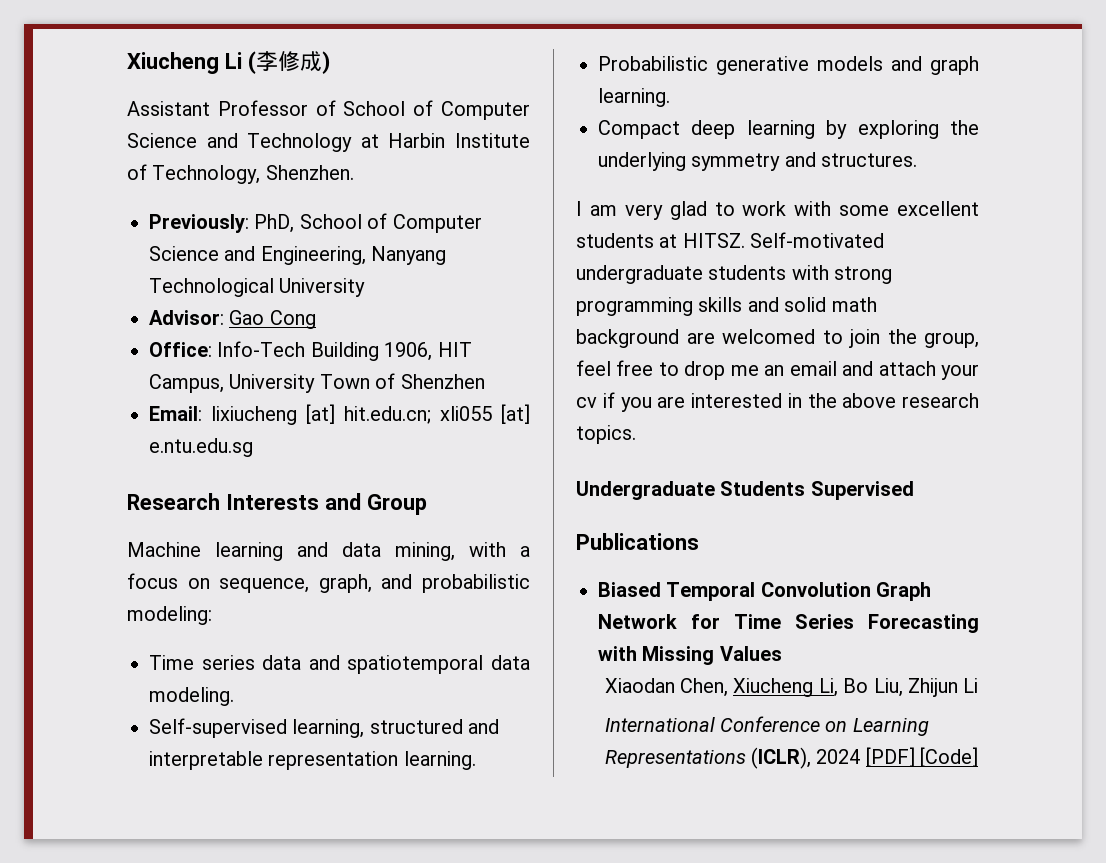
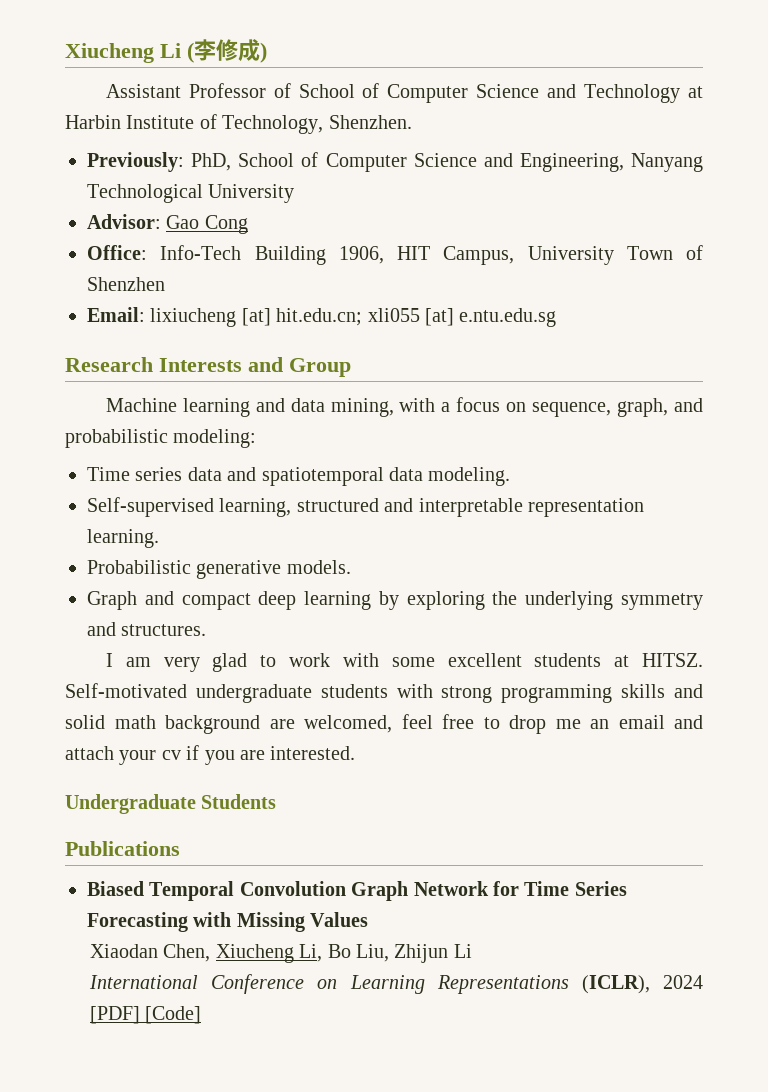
[817,56,979,75] [598,88,670,107] [598,120,680,139] models and graph learning. // Compact -> [286,560,351,574] [87,591,251,610] models. // Graph and compact
[722,329,979,348] welcomed to join the group, -> [304,715,392,733] welcomed,
[691,393,979,408] [576,425,636,444] interested in the above research topics. -> [270,746,356,760] interested.
[810,481,914,500] Supervised -> (277, 801) none

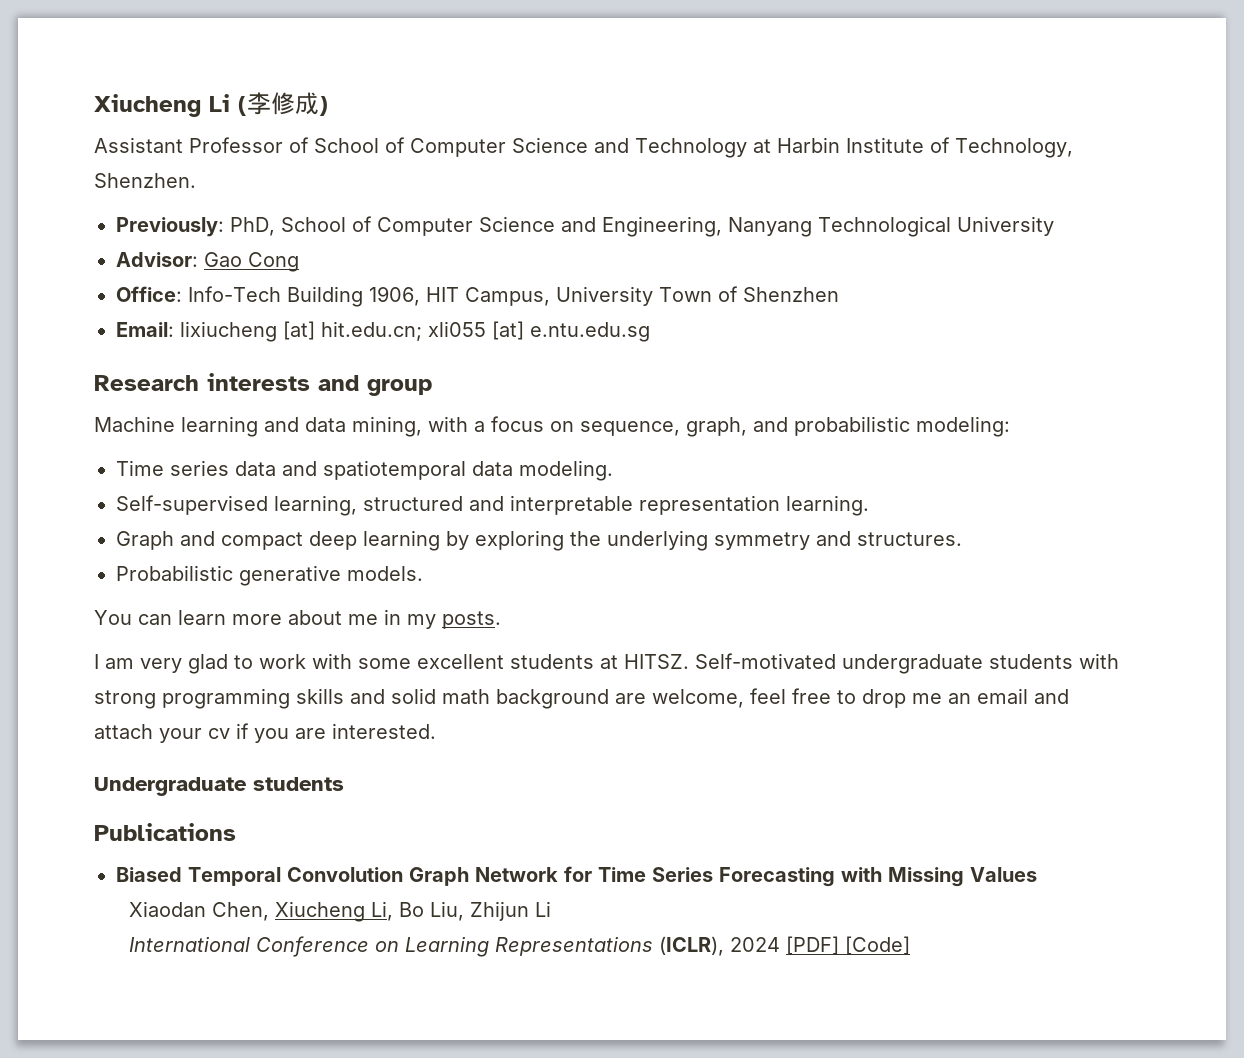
[159,357,351,377] Interests and Group -> [207,373,432,396] interests and group
[87,560,351,579] // Probabilistic generative models. -> (869, 505) none
(207, 630) none -> [116,565,423,586] [94,609,501,629] // Probabilistic generative models. // You can learn more about me in my posts.
[304,715,392,733] welcomed, -> [652,689,744,708] welcome,
[201,794,277,809] Students -> [253,777,344,791] students

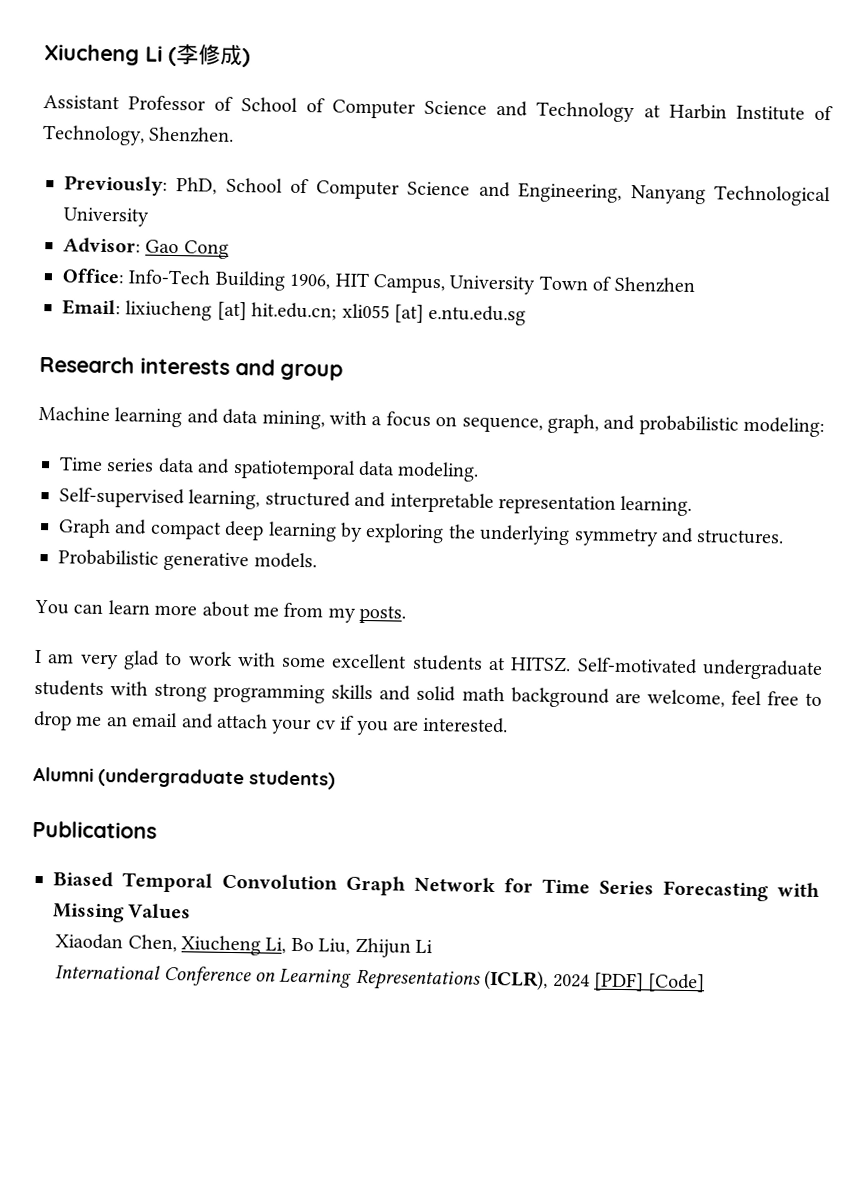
[384,609,401,625] in -> [283,602,324,618] from
[94,777,344,796] Undergraduate students -> [33,766,336,790] Alumni (undergraduate students)

